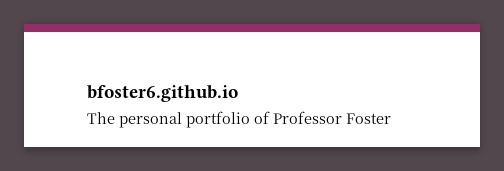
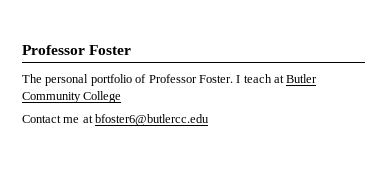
[87,85,238,102] bfoster6.github.io -> [22,45,132,55] Professor Foster
[346,113,391,124] Foster -> [198,74,318,83] [22,91,122,103] [22,114,210,126] Foster. I teach at Butler Community College // Contact me at bfoster6@butlercc.edu

